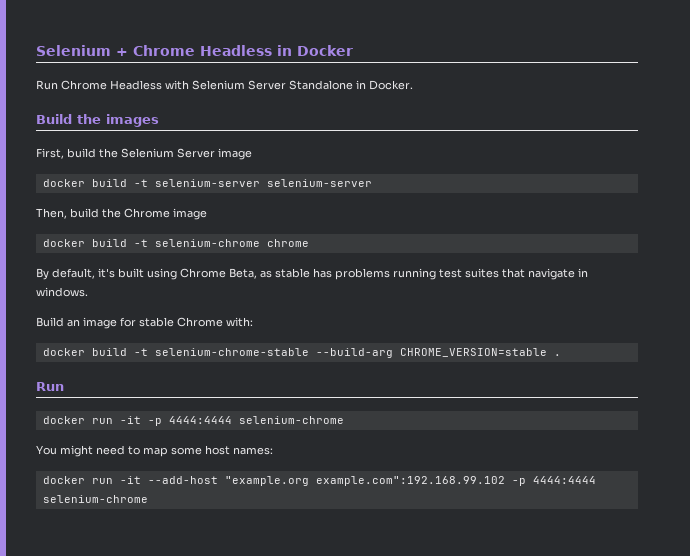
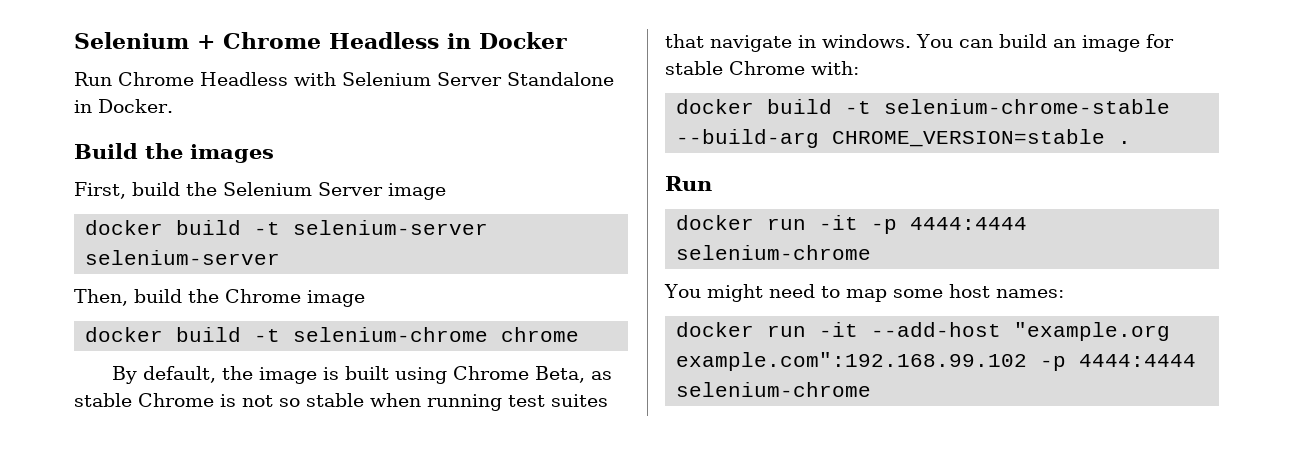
[98,268,115,278] it's -> [222,366,340,384] the image is
[313,268,390,280] has problems -> [138,393,421,407] Chrome is not so stable when
[36,317,64,327] // Build -> [916,34,1047,48] You can build

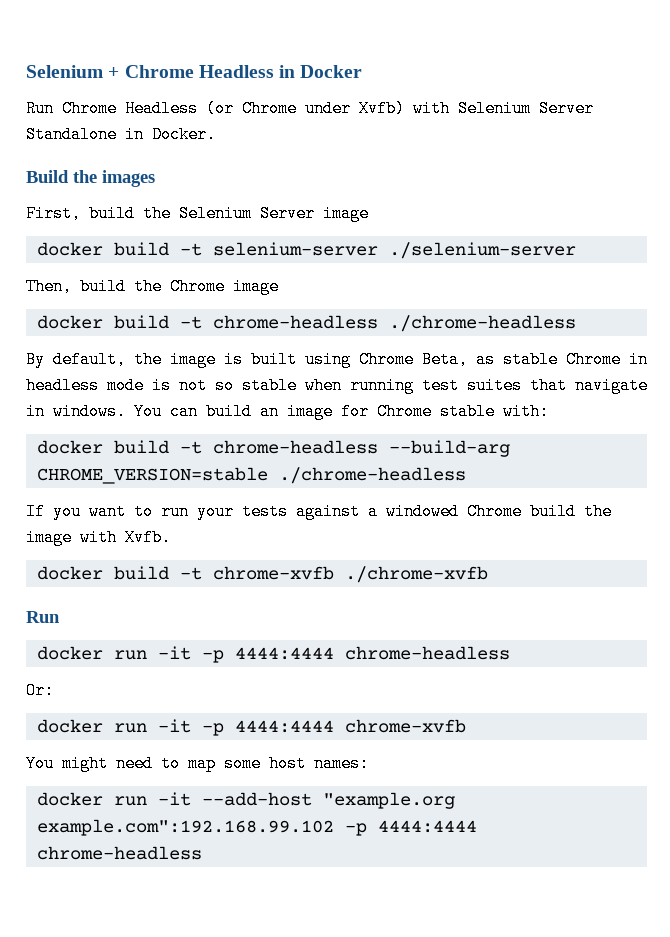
(288, 79) none -> [206,100,405,117] (or Chrome under Xvfb)
[85,250,281,265] selenium-server -> [388,242,576,259] ./selenium-server
[293,327,580,342] selenium-chrome chrome -> [212,315,576,332] chrome-headless ./chrome-headless
(214, 400) none -> [629,351,648,368] [26,377,144,394] in headless mode
[665,61,805,75] stable Chrome -> [377,403,495,420] Chrome stable
[884,99,1171,114] selenium-chrome-stable -> [212,440,378,454] chrome-headless
[1118,141,1132,144] . -> [278,467,466,484] [26,503,612,520] [26,529,171,546] [36,566,488,583] ./chrome-headless // If you want to run your tests against a windowed Chrome build the image with Xvfb. // docker build -t chrome-xvfb ./chrome-xvfb
[676,245,872,260] selenium-chrome -> [344,646,510,660] [26,682,54,699] [36,719,466,736] chrome-headless // Or: // docker run -it -p 4444:4444 chrome-xvfb
[676,382,872,397] selenium-chrome -> [36,846,202,860] chrome-headless

